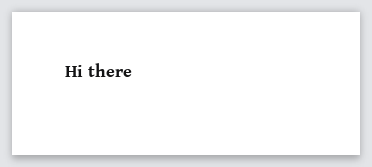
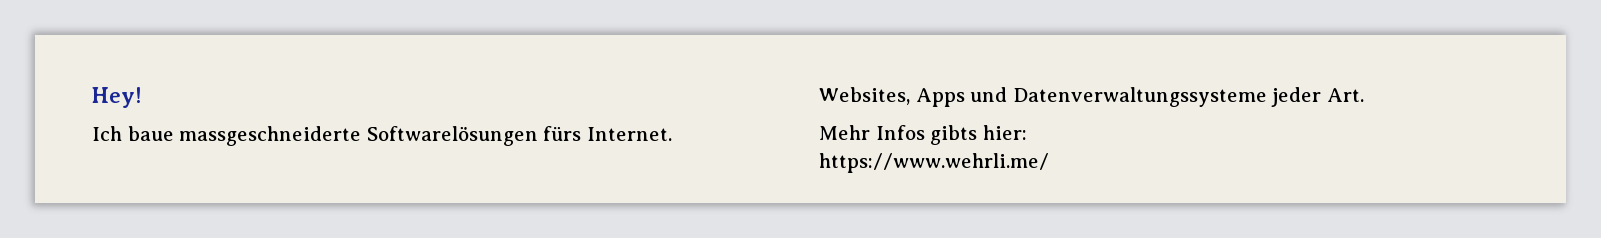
[65,63,132,77] Hi there -> [92,87,142,108] [92,126,672,146] [819,87,1364,107] [819,125,1027,145] [819,153,1049,173] Hey! // Ich baue massgeschneiderte Softwarelösungen fürs Internet. // Websites, Apps und Datenverwaltungssysteme jeder Art. // Mehr Infos gibts hier: // https://www.wehrli.me/

